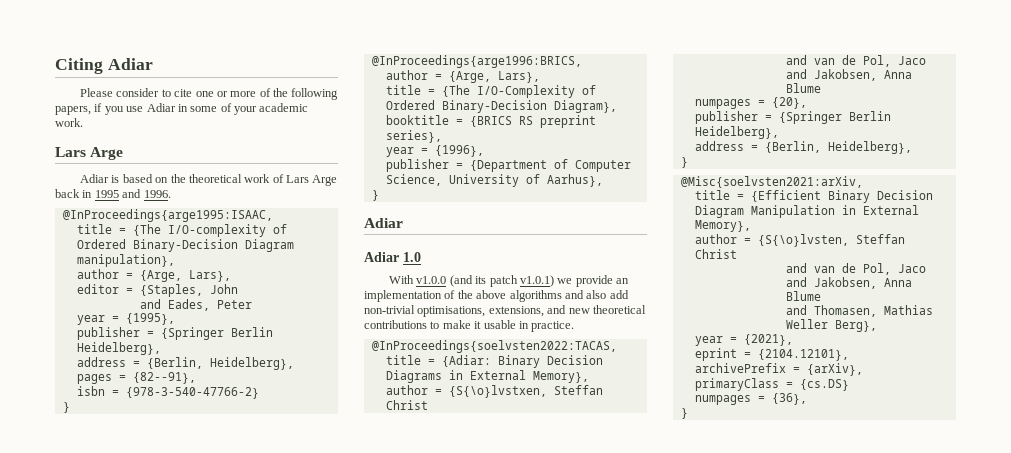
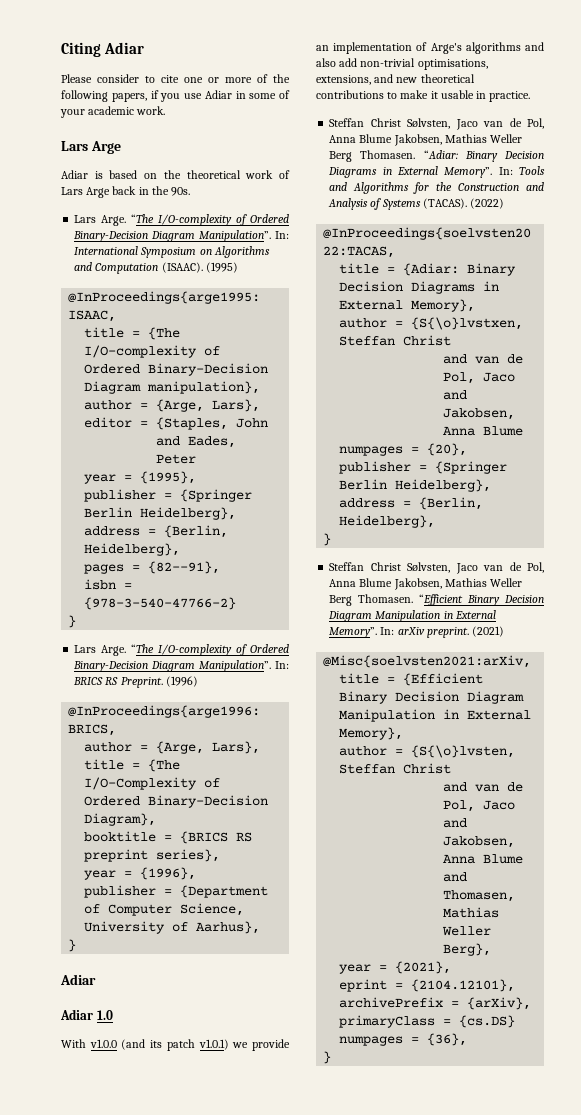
[94,189,171,198] 1995 and 1996. -> [151,186,191,196] [74,214,290,226] [73,230,289,242] [74,246,270,258] [74,262,238,274] the 90s. // Lars Arge. “The I/O-complexity of Ordered Binary-Decision Diagram Manipulation”. In: International Symposium on Algorithms and Computation (ISAAC). (1995)
(70, 407) none -> [74,644,290,656] [73,660,289,672] [73,676,198,688] // Lars Arge. “The I/O-complexity of Ordered Binary-Decision Diagram Manipulation”. In: BRICS RS Preprint. (1996)
[457,290,507,299] the above -> [430,43,462,54] Arge's
(575, 326) none -> [329,118,544,130] [329,134,523,146] [329,150,544,162] [328,166,545,178] [329,182,544,194] [328,198,505,210] // Steffan Christ Sølvsten, Jaco van de Pol, Anna Blume Jakobsen, Mathias Weller Berg Thomasen. “Adiar: Binary Decision Diagrams in External Memory”. In: Tools and Algorithms for the Construction and Analysis of Systems (TACAS). (2022)
(688, 162) none -> [329,562,544,574] [329,578,523,590] [329,594,544,606] [328,610,496,622] [329,626,505,638] // Steffan Christ Sølvsten, Jaco van de Pol, Anna Blume Jakobsen, Mathias Weller Berg Thomasen. “Efficient Binary Decision Diagram Manipulation in External Memory”. In: arXiv preprint. (2021)

